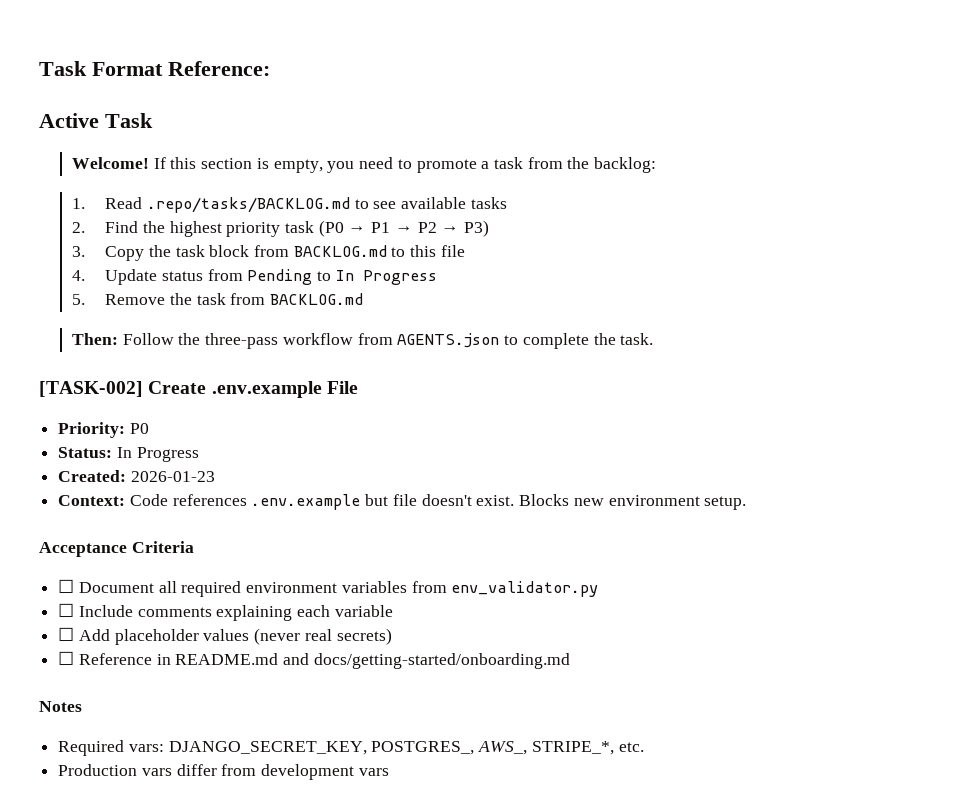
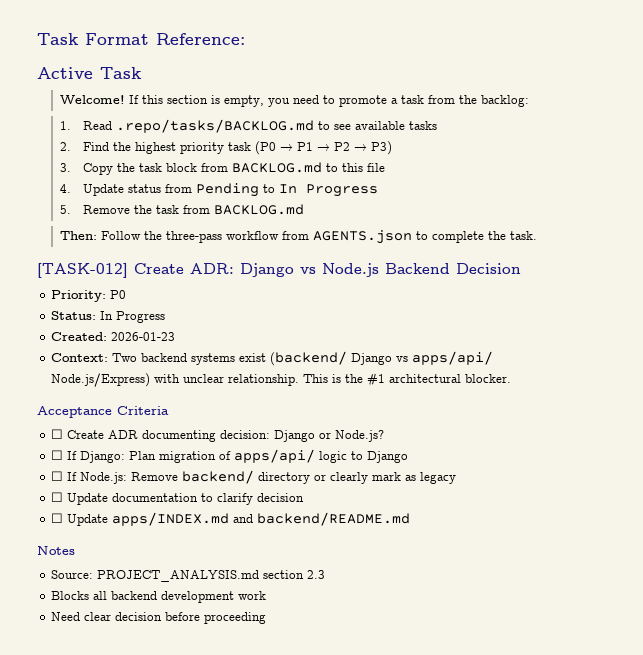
[39,381,358,398] [TASK-002] Create .env.example File -> [37,263,521,278] [TASK-012] Create ADR: Django vs Node.js Backend Decision
[129,494,747,510] [39,541,194,557] [58,579,599,597] [58,603,393,621] [58,627,392,645] [58,651,570,669] [39,701,82,712] [58,740,644,756] [58,764,389,780] Code references .env.example but file doesn't exist. Blocks new environment setup. // Acceptance Criteria // ☐ Document all required environment variables from env_validator.py // ☐ Include comments explaining each variable // ☐ Add placeholder values (never real secrets) // ☐ Reference in README.md and docs/getting-started/onboarding.md // Notes // Required vars: DJANGO_SECRET_KEY, POSTGRES_, AWS_, STRIPE_*, etc. // Production vars differ from development vars -> [112,351,494,366] [51,373,512,387] [37,406,169,418] [51,429,385,442] [51,449,409,463] [51,470,457,484] [51,492,305,505] [51,512,411,526] [37,546,75,555] [51,570,326,582] [51,591,267,603] [51,612,267,624] Two backend systems exist (backend/ Django vs apps/api/ Node.js/Express) with unclear relationship. This is the #1 architectural blocker. // Acceptance Criteria // ☐ Create ADR documenting decision: Django or Node.js? // ☐ If Django: Plan migration of apps/api/ logic to Django // ☐ If Node.js: Remove backend/ directory or clearly mark as legacy // ☐ Update documentation to clarify decision // ☐ Update apps/INDEX.md and backend/README.md // Notes // Source: PROJECT_ANALYSIS.md section 2.3 // Blocks all backend development work // Need clear decision before proceeding

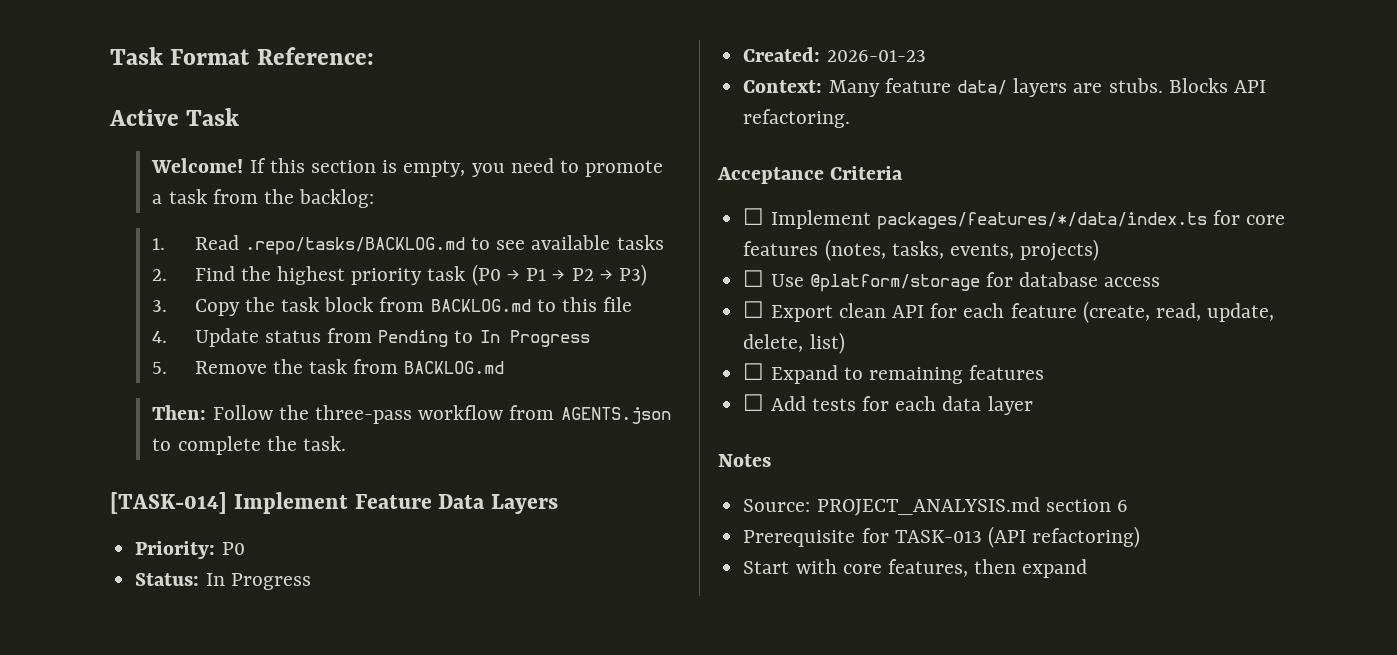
[37,263,521,278] [TASK-012] Create ADR: Django vs Node.js Backend Decision -> [110,492,558,514] [TASK-014] Implement Feature Data Layers
[112,351,494,366] [51,373,512,387] [37,406,169,418] [51,429,385,442] [51,449,409,463] [51,470,457,484] [51,492,305,505] [51,512,411,526] [37,546,75,555] [51,570,326,582] [51,591,267,603] [51,612,267,624] Two backend systems exist (backend/ Django vs apps/api/ Node.js/Express) with unclear relationship. This is the #1 architectural blocker. // Acceptance Criteria // ☐ Create ADR documenting decision: Django or Node.js? // ☐ If Django: Plan migration of apps/api/ logic to Django // ☐ If Node.js: Remove backend/ directory or clearly mark as legacy // ☐ Update documentation to clarify decision // ☐ Update apps/INDEX.md and backend/README.md // Notes // Source: PROJECT_ANALYSIS.md section 2.3 // Blocks all backend development work // Need clear decision before proceeding -> [828,78,1266,97] [743,109,851,128] [717,166,904,184] [743,208,1286,230] [743,239,1100,261] [743,270,1161,292] [743,301,1275,323] [743,332,845,354] [743,363,1045,384] [743,394,1033,415] [718,454,771,467] [743,497,1128,516] [743,526,1141,548] [743,559,1088,578] Many feature data/ layers are stubs. Blocks API refactoring. // Acceptance Criteria // ☐ Implement packages/features/*/data/index.ts for core features (notes, tasks, events, projects) // ☐ Use @platform/storage for database access // ☐ Export clean API for each feature (create, read, update, delete, list) // ☐ Expand to remaining features // ☐ Add tests for each data layer // Notes // Source: PROJECT_ANALYSIS.md section 6 // Prerequisite for TASK-013 (API refactoring) // Start with core features, then expand

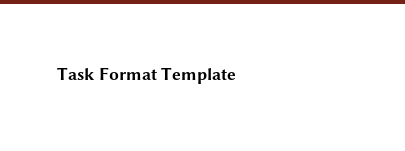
[256,47,374,65] [109,108,240,126] [151,158,664,177] [152,189,375,208] [152,235,664,255] [152,264,647,286] [152,297,633,316] [152,328,590,347] [152,359,505,374] [152,405,671,424] [152,436,346,455] [110,492,558,514] [135,541,245,559] [135,573,311,590] [743,47,926,62] [743,78,1266,97] [743,109,851,128] [717,166,904,184] [743,208,1286,230] [743,239,1100,261] [743,270,1161,292] [743,301,1275,323] [743,332,845,354] [743,363,1045,384] [743,394,1033,415] [718,454,771,467] [743,497,1128,516] [743,526,1141,548] [743,559,1088,578] Reference: // Active Task // Welcome! If this section is empty, you need to promote a task from the backlog: // 1. Read .repo/tasks/BACKLOG.md to see available tasks // 2. Find the highest priority task (P0 → P1 → P2 → P3) // 3. Copy the task block from BACKLOG.md to this file // 4. Update status from Pending to In Progress // 5. Remove the task from BACKLOG.md // Then: Follow the three-pass workflow from AGENTS.json to complete the task. // [TASK-014] Implement Feature Data Layers // Priority: P0 // Status: In Progress // Created: 2026-01-23 // Context: Many feature data/ layers are stubs. Blocks API refactoring. // Acceptance Criteria // ☐ Implement packages/features/*/data/index.ts for core features (notes, tasks, events, projects) // ☐ Use @platform/storage for database access // ☐ Export clean API for each feature (create, read, update, delete, list) // ☐ Expand to remaining features // ☐ Add tests for each data layer // Notes // Source: PROJECT_ANALYSIS.md section 6 // Prerequisite for TASK-013 (API refactoring) // Start with core features, then expand -> [161,67,237,84] Template

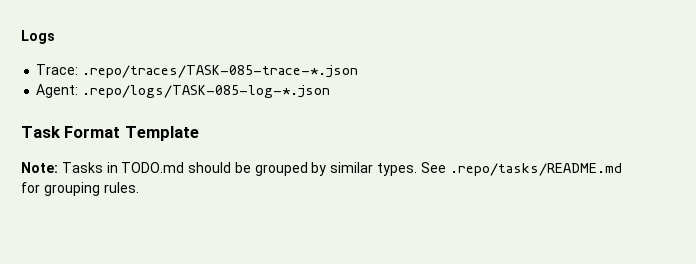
[57,67,237,84] Task Format Template -> [21,30,55,44] [36,64,359,78] [36,84,331,98] [21,126,199,141] [21,162,622,176] [21,182,139,196] Logs // Trace: .repo/traces/TASK-085-trace-*.json // Agent: .repo/logs/TASK-085-log-*.json // Task Format Template // Note: Tasks in TODO.md should be grouped by similar types. See .repo/tasks/README.md for grouping rules.

